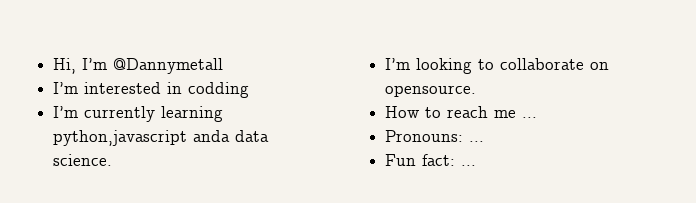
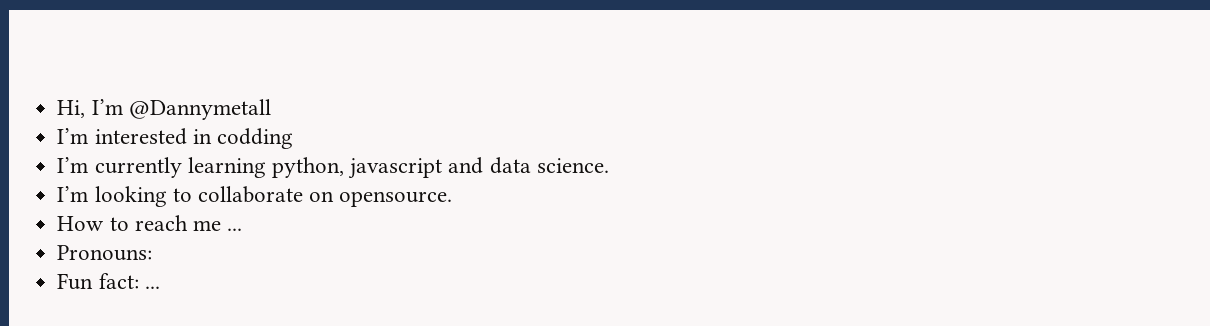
[53,130,231,146] python,javascript anda -> [271,157,484,179] python, javascript and
[469,141,485,142] ... -> (153, 253) none

